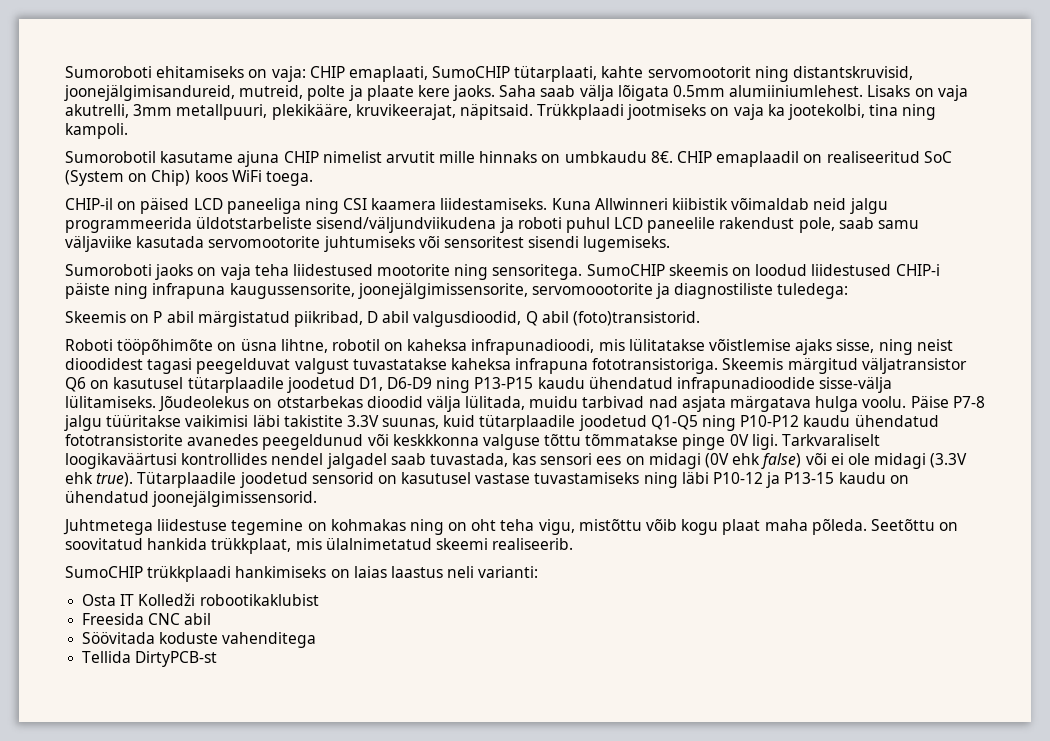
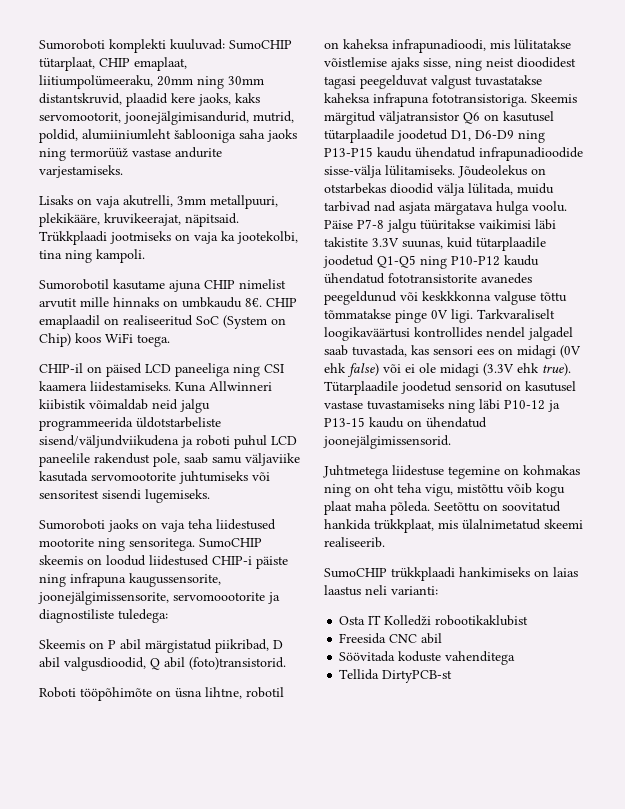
[65,66,914,82] [64,85,864,101] Sumoroboti ehitamiseks on vaja: CHIP emaplaati, SumoCHIP tütarplaati, kahte servomootorit ning distantskruvisid, joonejälgimisandureid, mutreid, polte ja plaate kere jaoks. Saha saab välja lõigata 0.5mm alumiiniumlehest. -> [39,39,292,53] [39,57,187,71] [39,75,264,89] [39,93,260,107] [39,111,294,125] [39,129,297,143] [39,147,222,161] [39,165,123,178] Sumoroboti komplekti kuuluvad: SumoCHIP tütarplaat, CHIP emaplaat, liitiumpolümeeraku, 20mm ning 30mm distantskruvid, plaadid kere jaoks, kaks servomootorit, joonejälgimisandurid, mutrid, poldid, alumiiniumleht šablooniga saha jaoks ning termorüüž vastase andurite varjestamiseks. //

